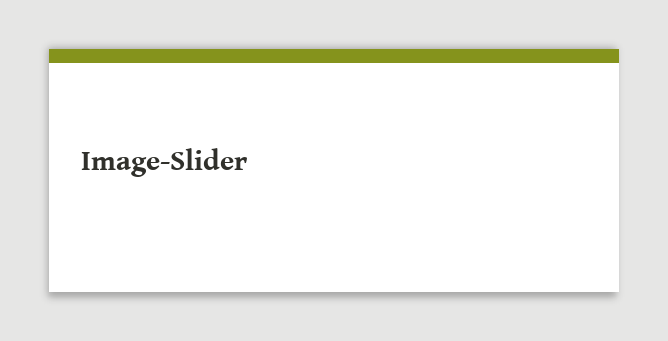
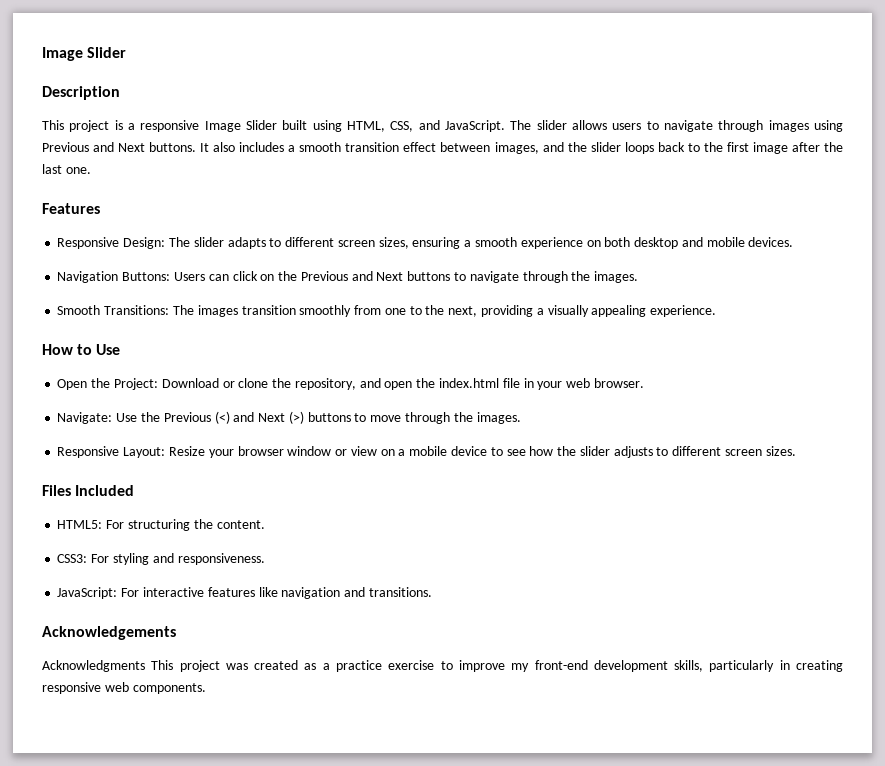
[81,148,247,177] Image-Slider -> [42,47,127,61] [42,86,120,100] [42,120,844,132] [42,142,843,154] [42,164,91,174] [42,203,100,214] [57,237,794,249] [57,271,639,283] [57,305,717,317] [42,344,121,355] [57,378,644,390] [57,411,521,424] [57,446,796,458] [42,485,135,496] [57,519,265,531] [57,553,265,565] [57,587,432,599] [42,626,176,640] [42,660,843,672] [42,682,206,694] Image Slider // Description // This project is a responsive Image Slider built using HTML, CSS, and JavaScript. The slider allows users to navigate through images using Previous and Next buttons. It also includes a smooth transition effect between images, and the slider loops back to the first image after the last one. // Features // Responsive Design: The slider adapts to different screen sizes, ensuring a smooth experience on both desktop and mobile devices. // Navigation Buttons: Users can click on the Previous and Next buttons to navigate through the images. // Smooth Transitions: The images transition smoothly from one to the next, providing a visually appealing experience. // How to Use // Open the Project: Download or clone the repository, and open the index.html file in your web browser. // Navigate: Use the Previous (<) and Next (>) buttons to move through the images. // Responsive Layout: Resize your browser window or view on a mobile device to see how the slider adjusts to different screen sizes. // Files Included // HTML5: For structuring the content. // CSS3: For styling and responsiveness. // JavaScript: For interactive features like navigation and transitions. // Acknowledgements // Acknowledgments This project was created as a practice exercise to improve my front-end development skills, particularly in creating responsive web components.

